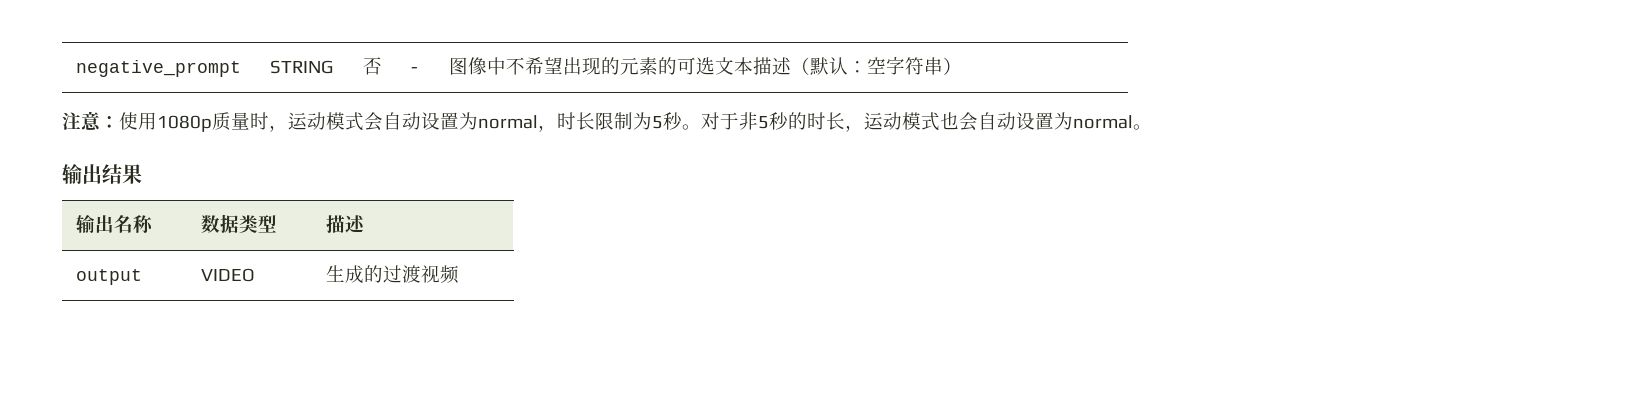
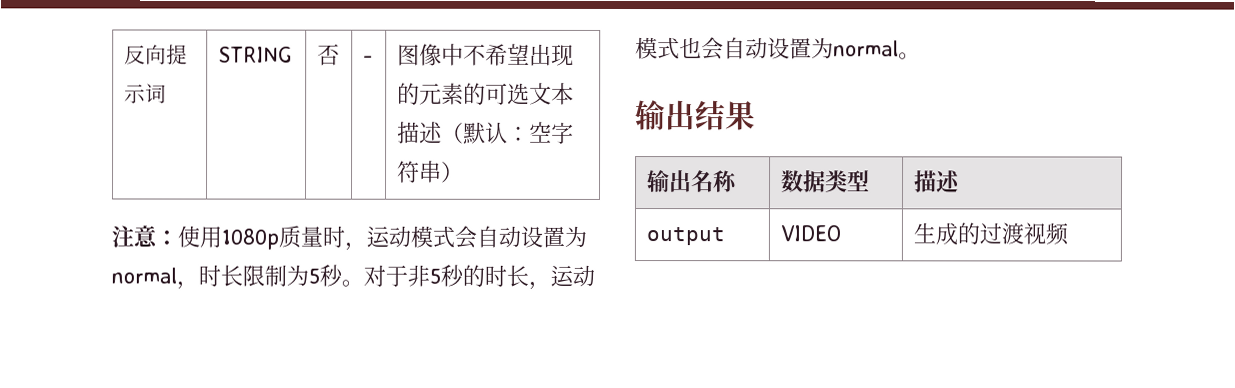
[76,60,242,77] negative_prompt -> [123,44,188,65] [123,83,167,104] 反向提示词

